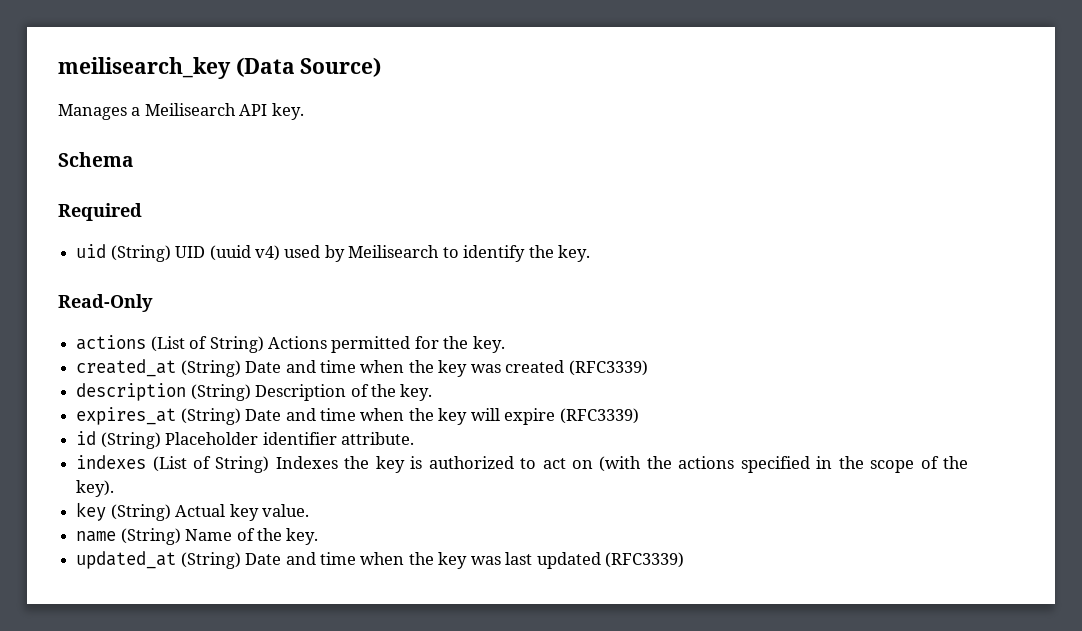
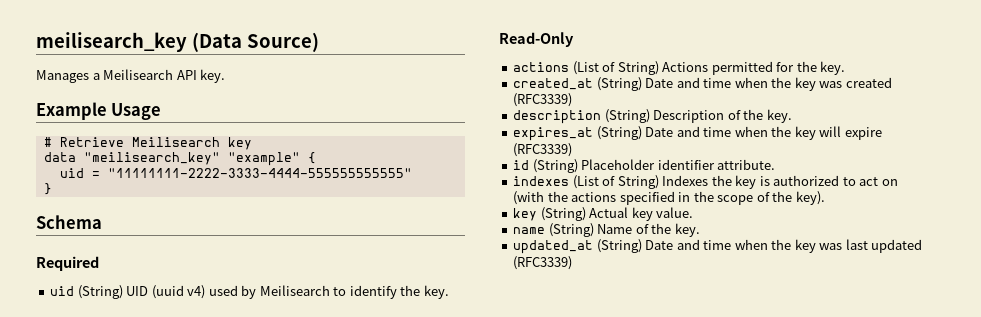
(304, 111) none -> [36,102,162,120] [43,137,252,150] [43,152,316,166] [59,168,412,178] [43,183,52,195] // Example Usage // # Retrieve Meilisearch key // data "meilisearch_key" "example" { // uid = "11111111-2222-3333-4444-555555555555" // }

